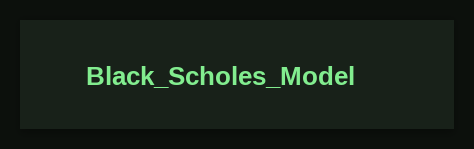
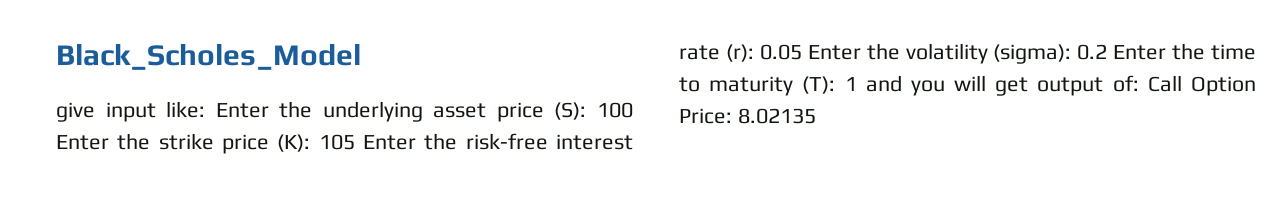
(355, 77) none -> [56,101,633,122] [56,133,633,154] [679,43,1256,64] [679,75,1256,96] [679,108,816,124] // give input like: Enter the underlying asset price (S): 100 Enter the strike price (K): 105 Enter the risk-free interest rate (r): 0.05 Enter the volatility (sigma): 0.2 Enter the time to maturity (T): 1 and you will get output of: Call Option Price: 8.02135

